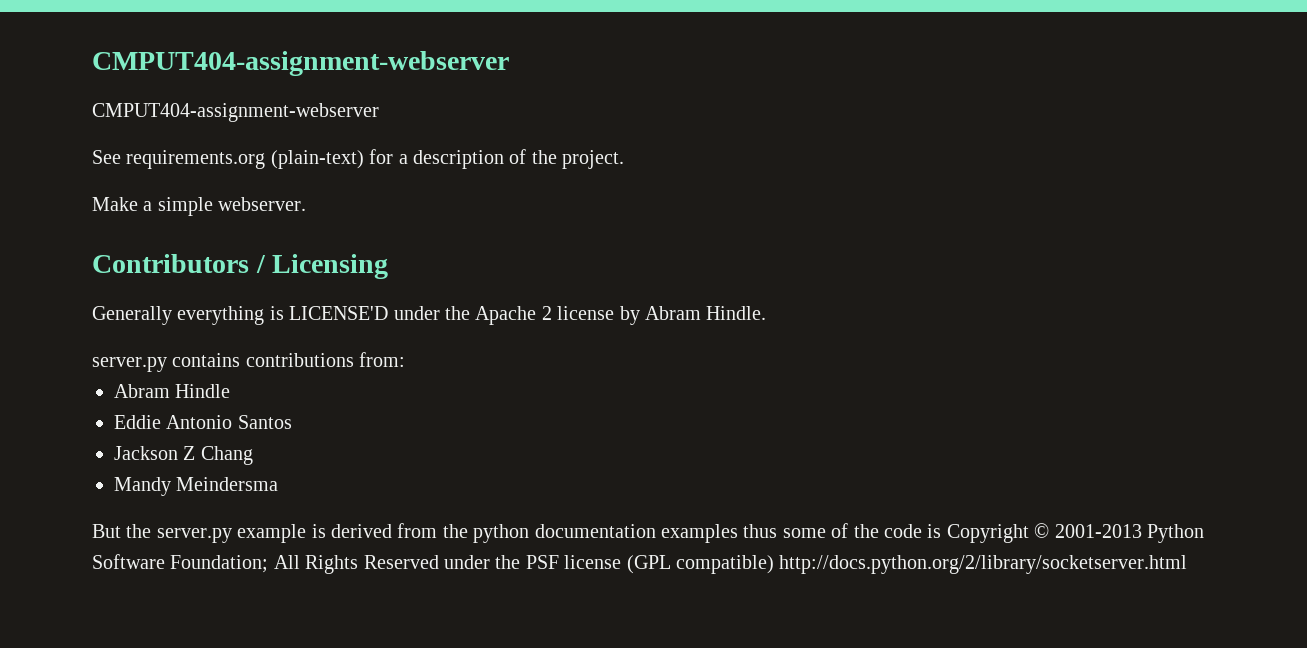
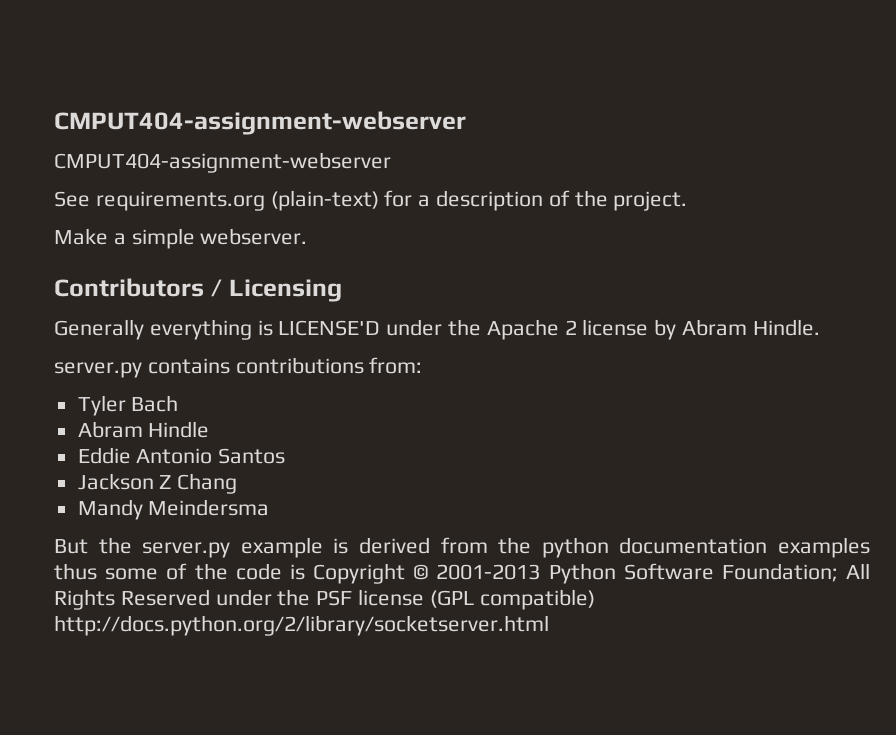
(406, 359) none -> [77,395,179,416] // Tyler Bach

